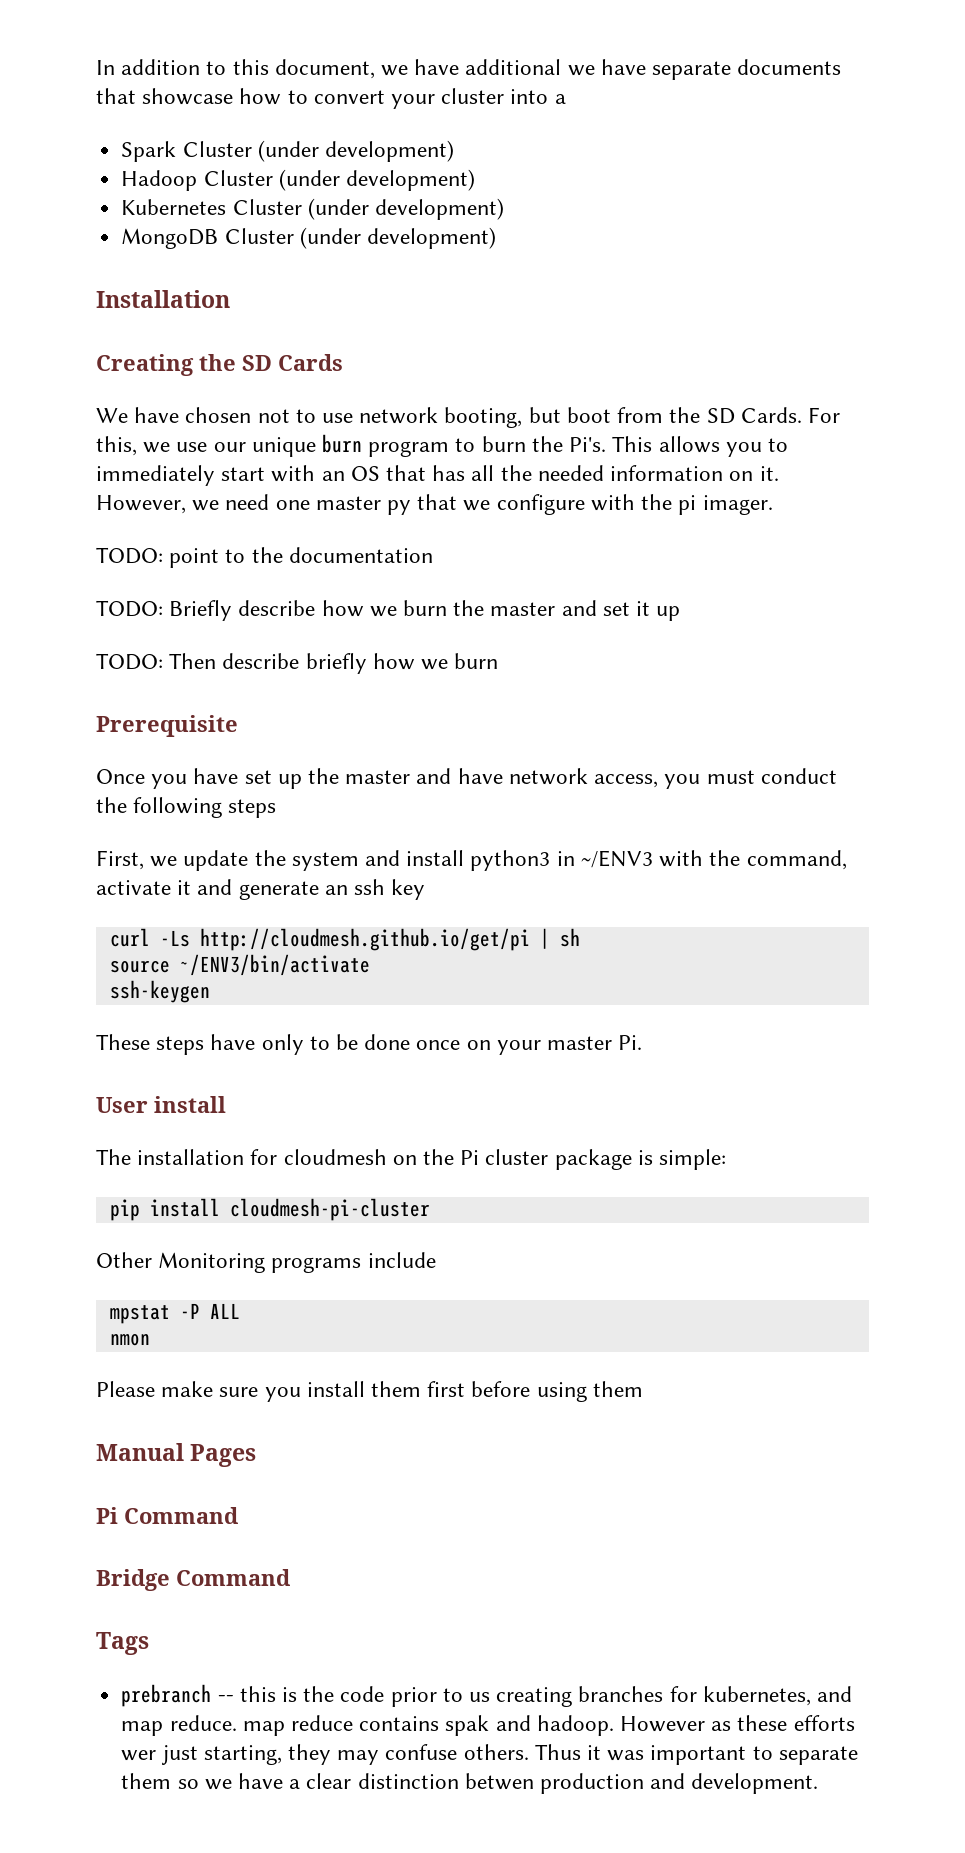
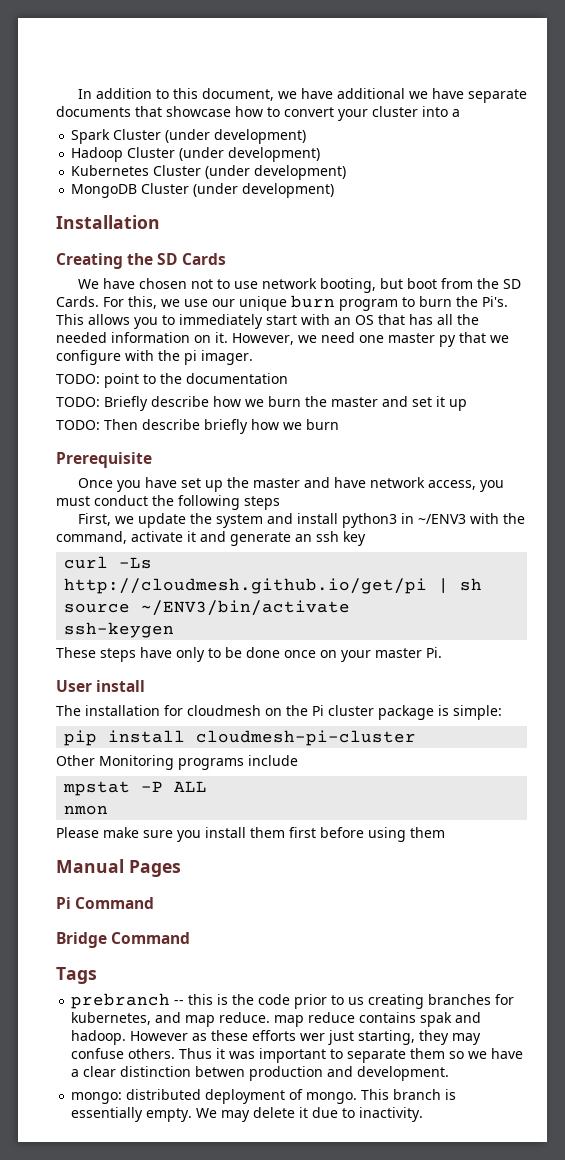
(819, 1783) none -> [71,1089,457,1104] [71,1107,424,1122] // mongo: distributed deployment of mongo. This branch is essentially empty. We may delete it due to inactivity.

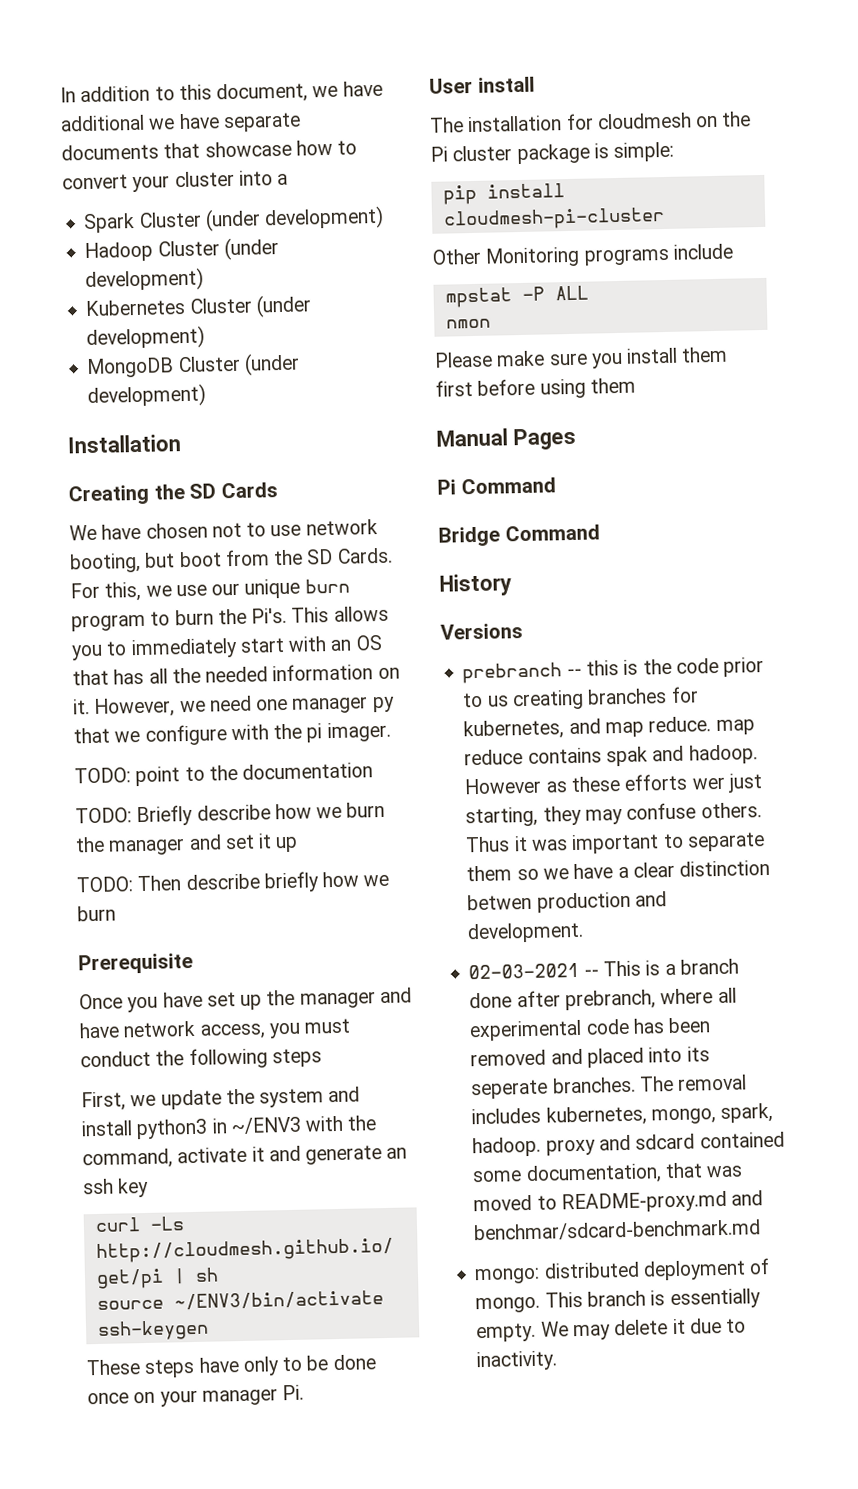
[388,333,435,343] master -> [292,696,369,714] manager
[331,397,378,407] master -> [108,838,186,856] manager
[252,478,300,488] master -> [299,991,376,1009] manager
[375,648,422,658] master -> [201,1388,278,1406] manager
[56,967,97,984] Tags -> [439,573,512,597] [440,623,523,640] History // Versions
(450, 1073) none -> [468,958,739,980] [469,987,737,1011] [469,1017,712,1042] [470,1046,710,1068] [471,1074,748,1100] [471,1102,774,1127] [472,1131,785,1158] [472,1162,744,1186] [473,1190,764,1214] [473,1219,762,1242] // 02-03-2021 -- This is a branch done after prebranch, where all experimental code has been removed and placed into its seperate branches. The removal includes kubernetes, mongo, spark, hadoop. proxy and sdcard contained some documentation, that was moved to README-proxy.md and benchmar/sdcard-benchmark.md

